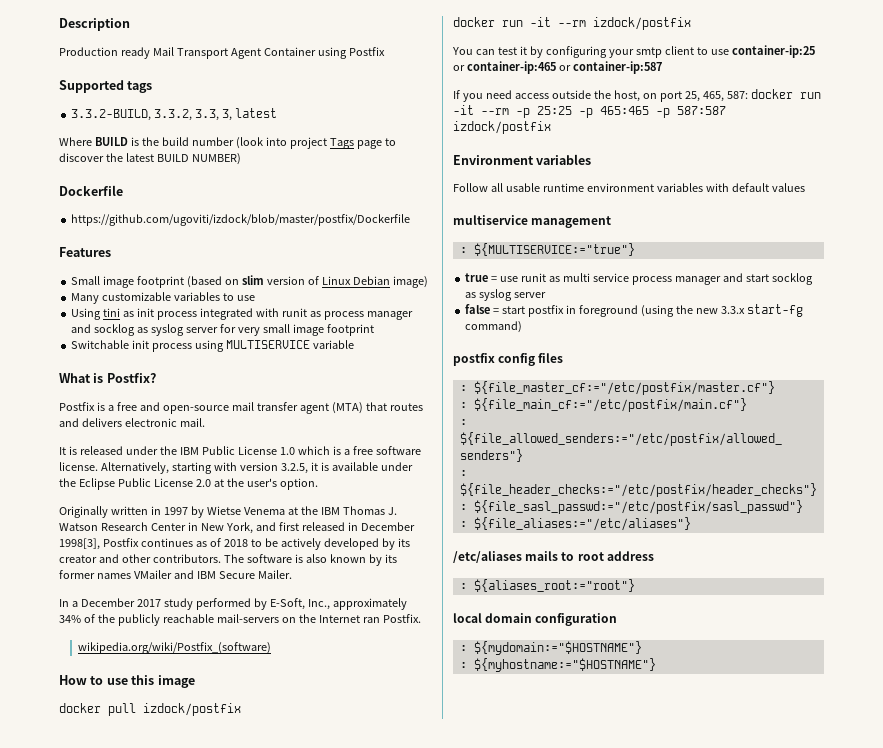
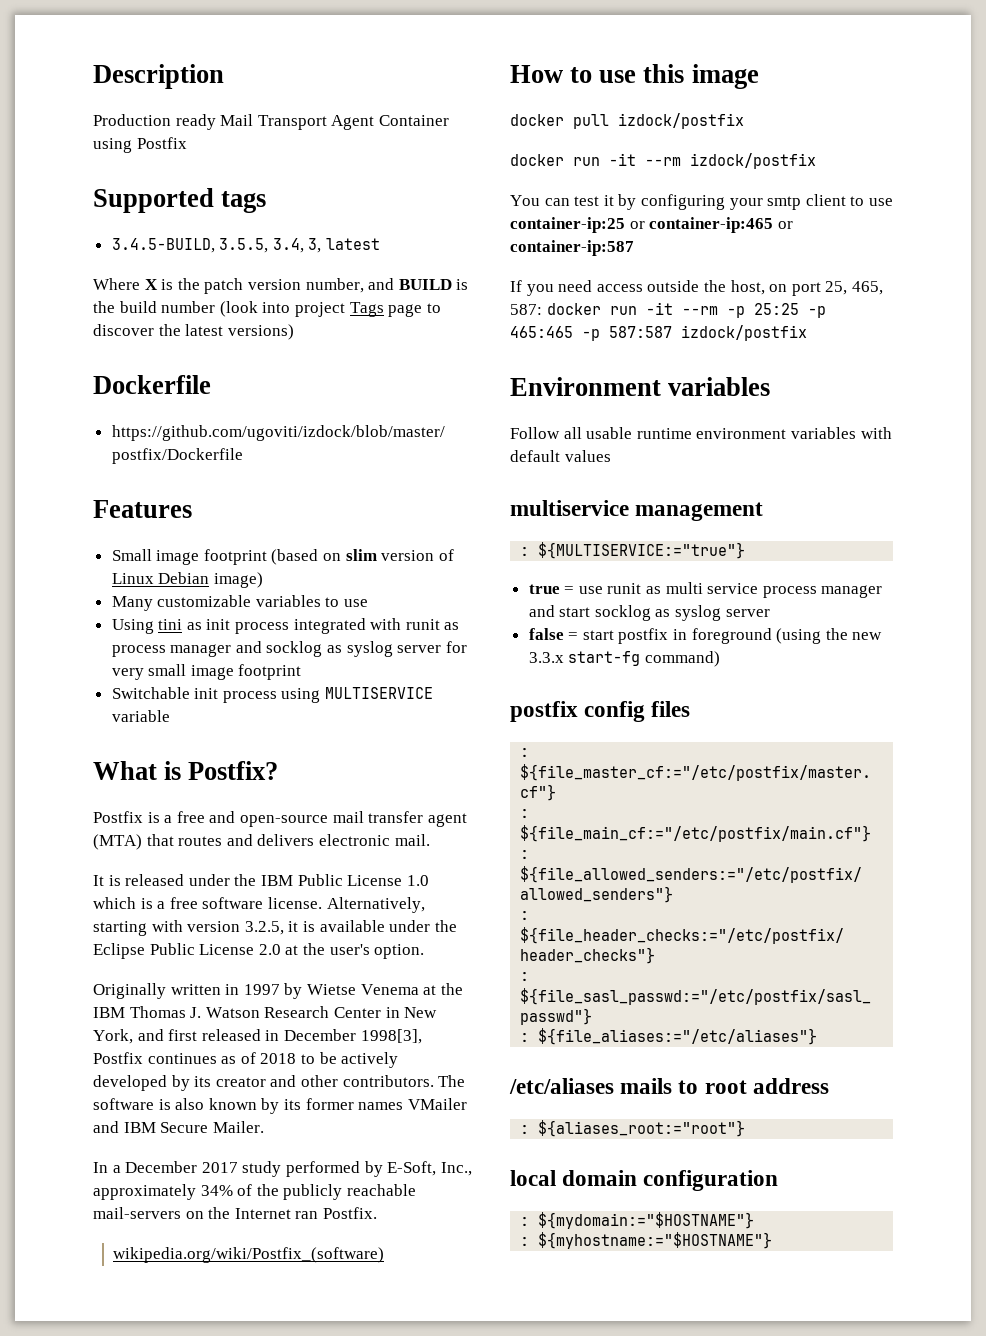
[71,109,220,121] 3.3.2-BUILD, 3.3.2, 3.3, -> [111,238,304,253] 3.4.5-BUILD, 3.5.5, 3.4,
(92, 141) none -> [144,278,395,294] X is the patch version number, and
[156,153,241,165] BUILD NUMBER) -> [227,324,294,340] versions)

